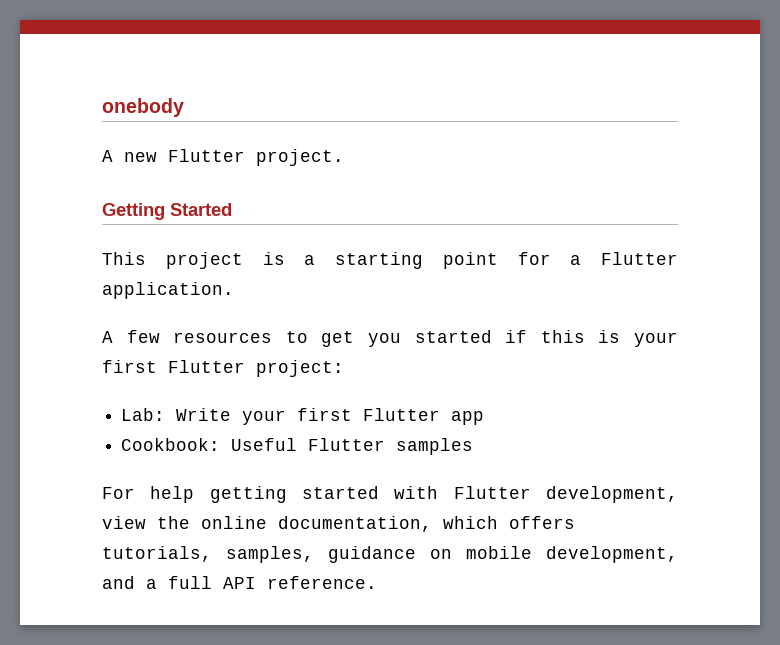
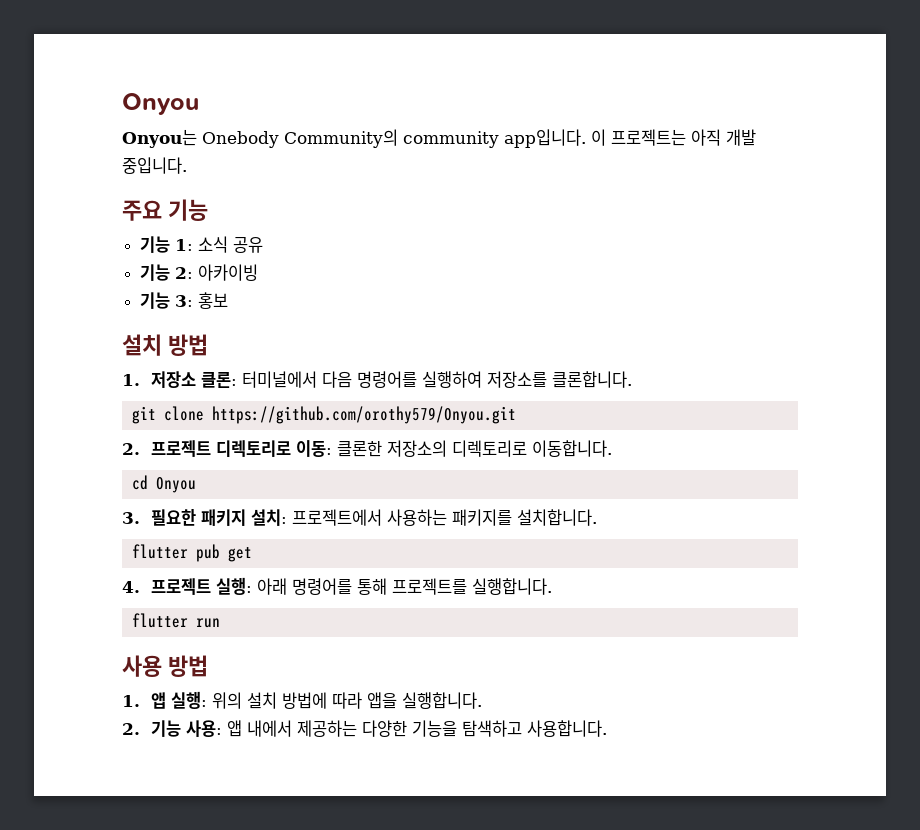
[102,98,184,117] [102,149,344,166] [102,203,232,220] [102,252,678,269] [102,282,234,299] [102,330,679,347] [102,360,344,377] [121,408,485,425] [121,438,474,455] [102,486,678,503] [102,516,575,532] [102,546,678,563] [102,576,377,589] onebody // A new Flutter project. // Getting Started // This project is a starting point for a Flutter application. // A few resources to get you started if this is your first Flutter project: // Lab: Write your first Flutter app // Cookbook: Useful Flutter samples // For help getting started with Flutter development, view the online documentation, which offers tutorials, samples, guidance on mobile development, and a full API reference. -> [122,93,199,115] [122,129,756,148] [122,157,187,174] [122,199,208,221] [140,236,264,253] [140,264,259,281] [140,292,229,309] [122,334,208,356] [122,371,633,388] [131,406,516,424] [122,440,613,457] [131,475,196,493] [122,509,598,526] [131,544,252,562] [122,577,553,595] [131,613,220,628] [122,655,208,677] [122,691,483,709] [122,720,608,737] Onyou // Onyou는 Onebody Community의 community app입니다. 이 프로젝트는 아직 개발 중입니다. // 주요 기능 // 기능 1: 소식 공유 // 기능 2: 아카이빙 // 기능 3: 홍보 // 설치 방법 // 1. 저장소 클론: 터미널에서 다음 명령어를 실행하여 저장소를 클론합니다. // git clone https://github.com/orothy579/Onyou.git // 2. 프로젝트 디렉토리로 이동: 클론한 저장소의 디렉토리로 이동합니다. // cd Onyou // 3. 필요한 패키지 설치: 프로젝트에서 사용하는 패키지를 설치합니다. // flutter pub get // 4. 프로젝트 실행: 아래 명령어를 통해 프로젝트를 실행합니다. // flutter run // 사용 방법 // 1. 앱 실행: 위의 설치 방법에 따라 앱을 실행합니다. // 2. 기능 사용: 앱 내에서 제공하는 다양한 기능을 탐색하고 사용합니다.

